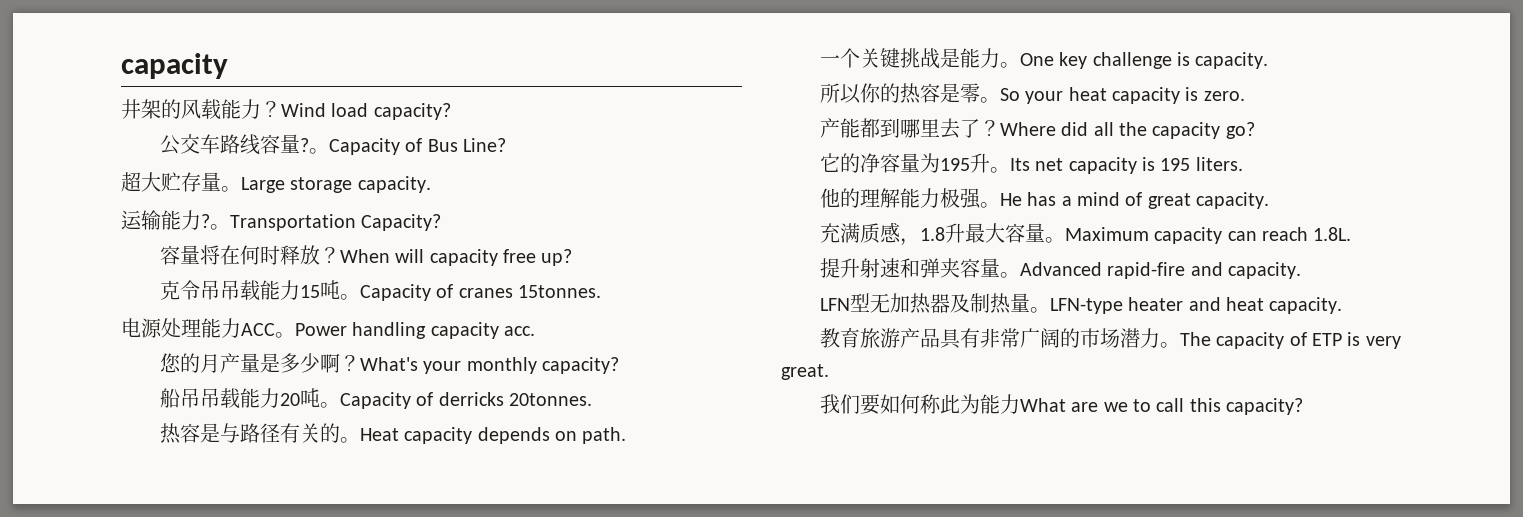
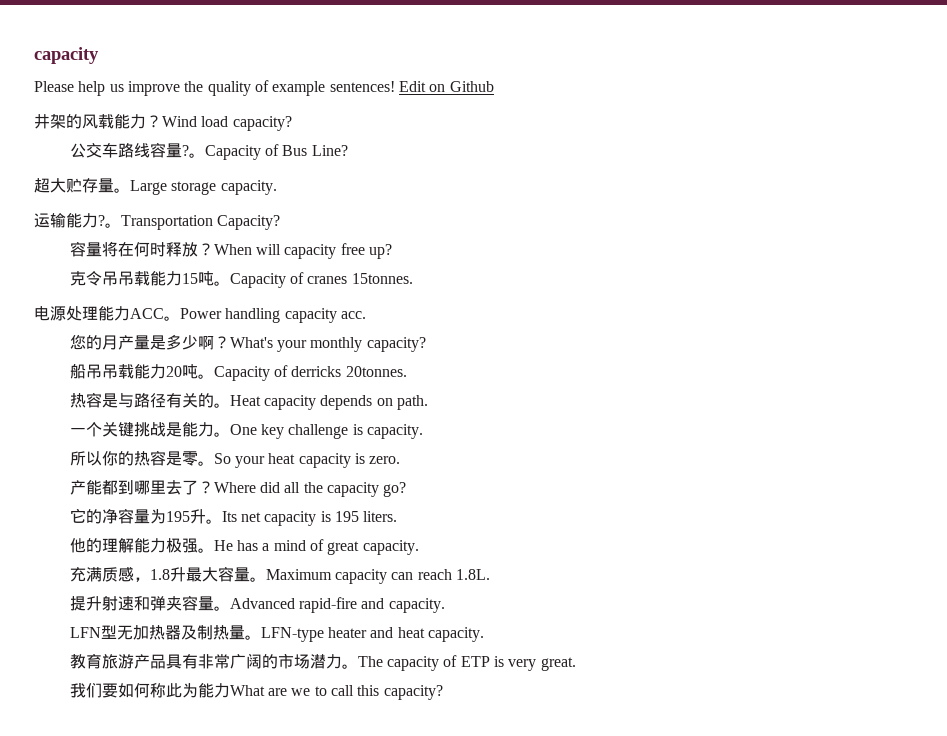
[121,53,228,79] capacity -> [34,47,99,64] [34,80,494,96] capacity // Please help us improve the quality of example sentences! Edit on Github

